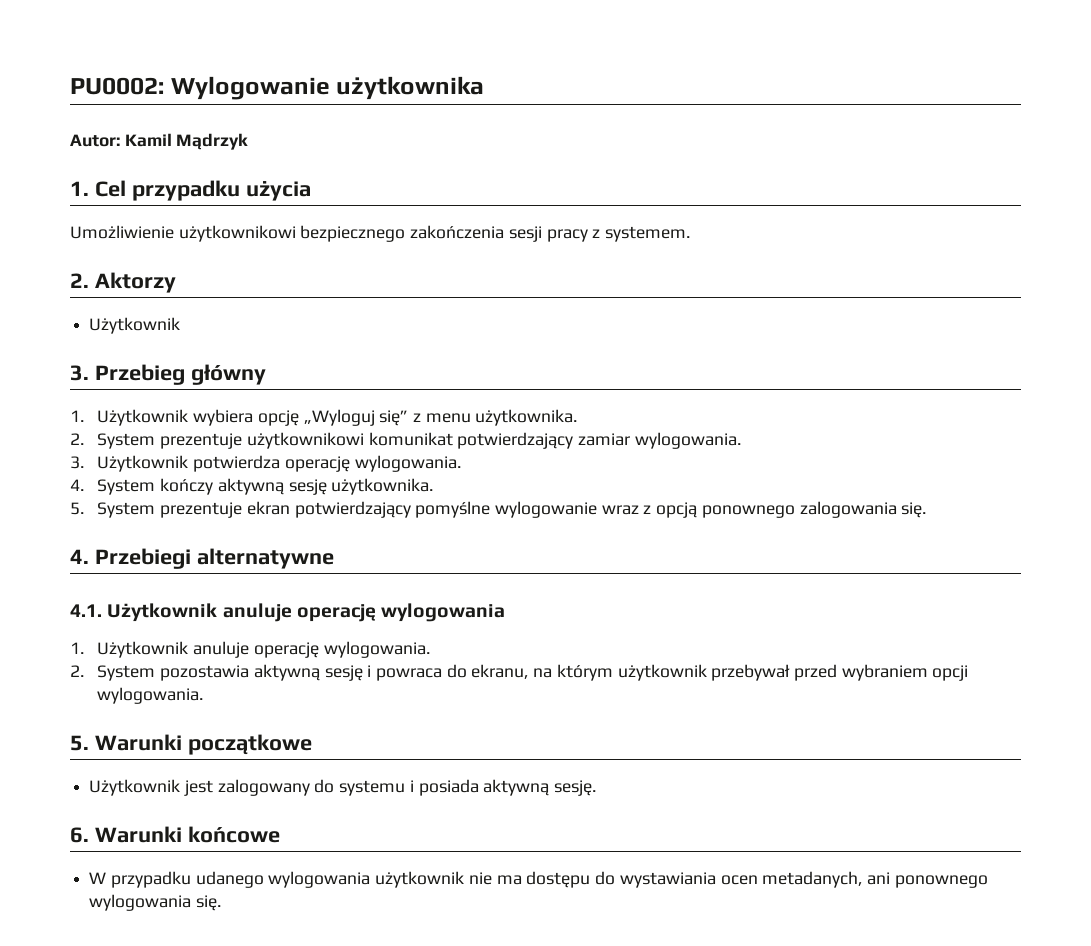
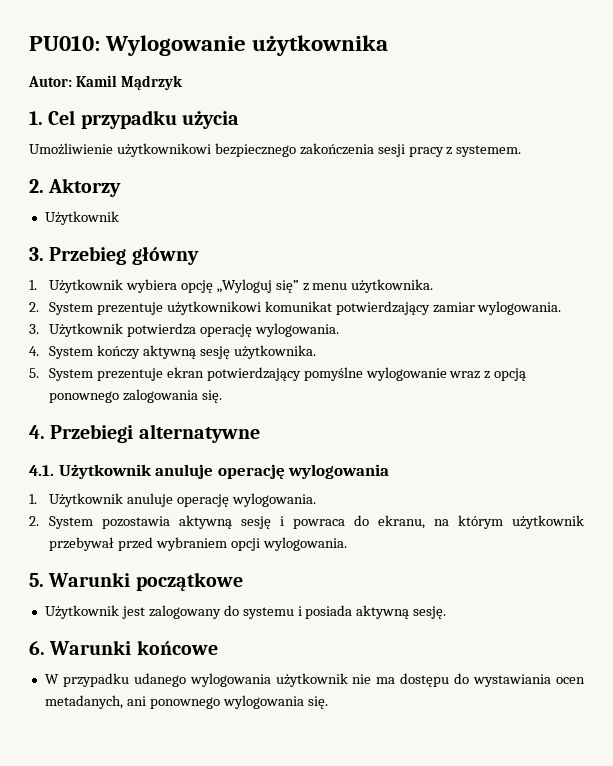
[70,77,164,95] PU0002: -> [29,35,100,51] PU010:

